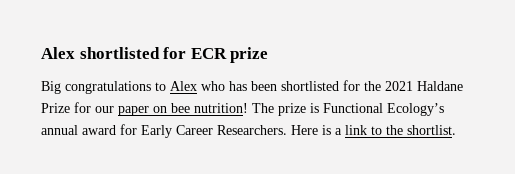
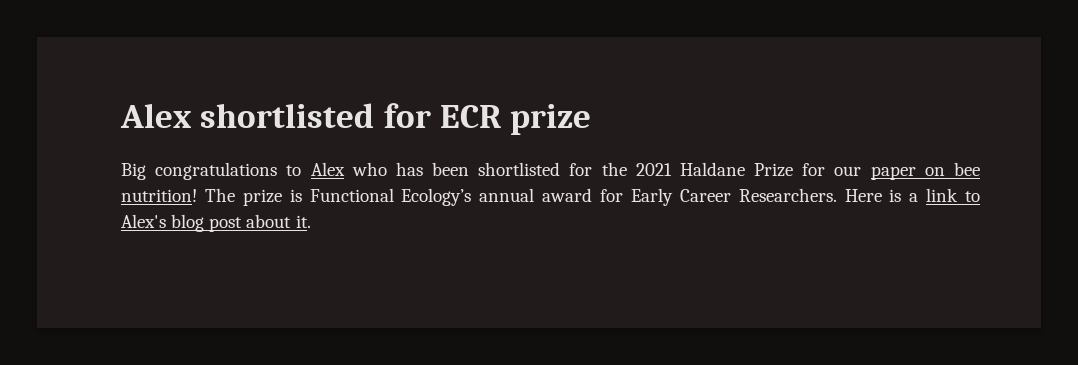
[386,125,456,135] the shortlist. -> [121,214,311,232] Alex's blog post about it.

